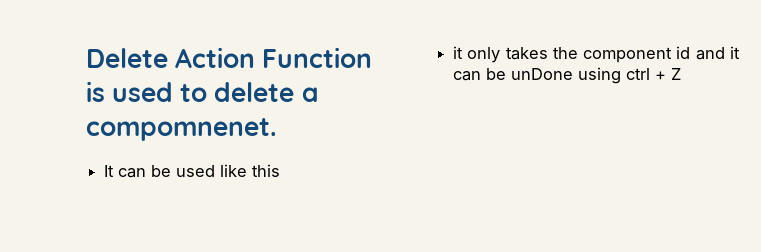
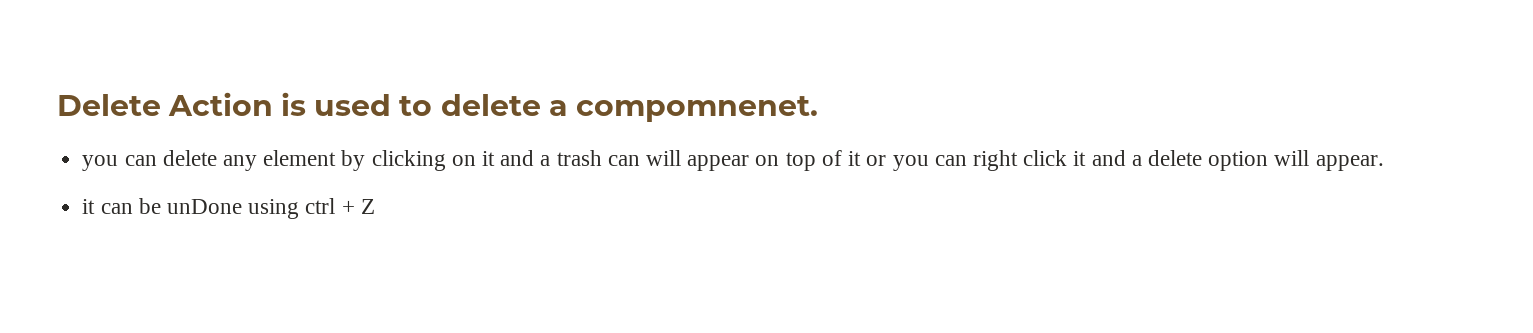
[262,47,373,68] Function -> (274, 104) none
[104,164,281,178] [453,46,725,63] It can be used like this // it only takes the component id and -> [82,150,1384,171] you can delete any element by clicking on it and a trash can will appear on top of it or you can right click it and a delete option will appear. //

